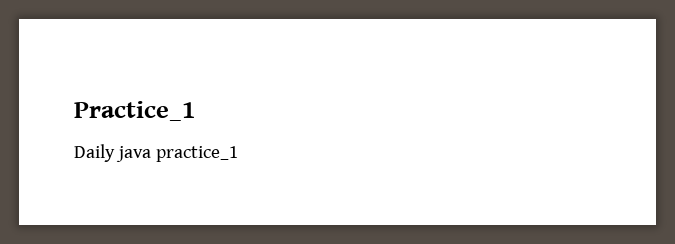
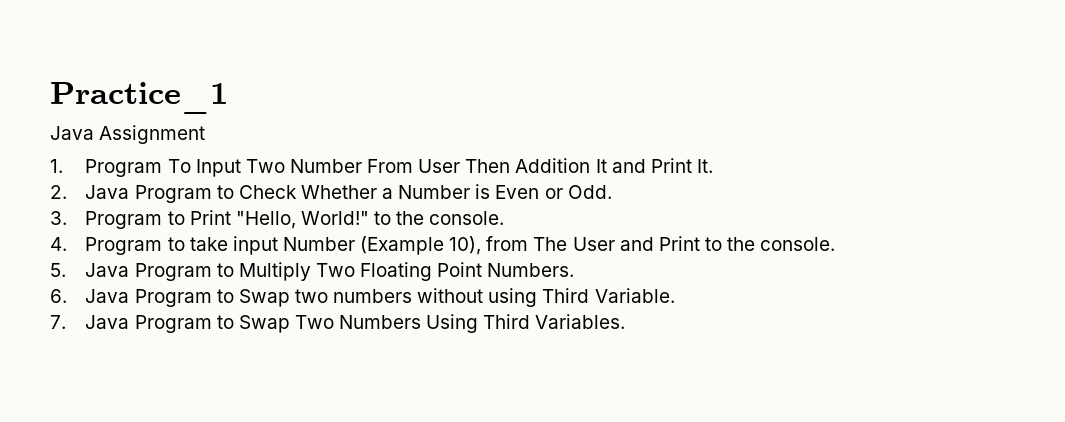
[74,144,238,162] Daily java practice_1 -> [50,125,206,144] [50,158,713,177] [50,184,612,203] [50,210,505,229] [50,236,836,255] [50,262,575,281] [50,288,675,307] [50,314,626,333] Java Assignment // 1. Program To Input Two Number From User Then Addition It and Print It. // 2. Java Program to Check Whether a Number is Even or Odd. // 3. Program to Print "Hello, World!" to the console. // 4. Program to take input Number (Example 10), from The User and Print to the console. // 5. Java Program to Multiply Two Floating Point Numbers. // 6. Java Program to Swap two numbers without using Third Variable. // 7. Java Program to Swap Two Numbers Using Third Variables.

